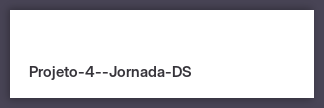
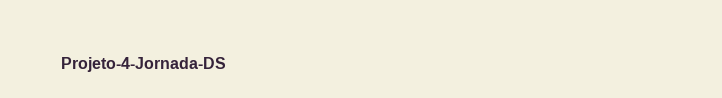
[29,66,192,80] Projeto-4--Jornada-DS -> [61,57,226,72] Projeto-4-Jornada-DS

